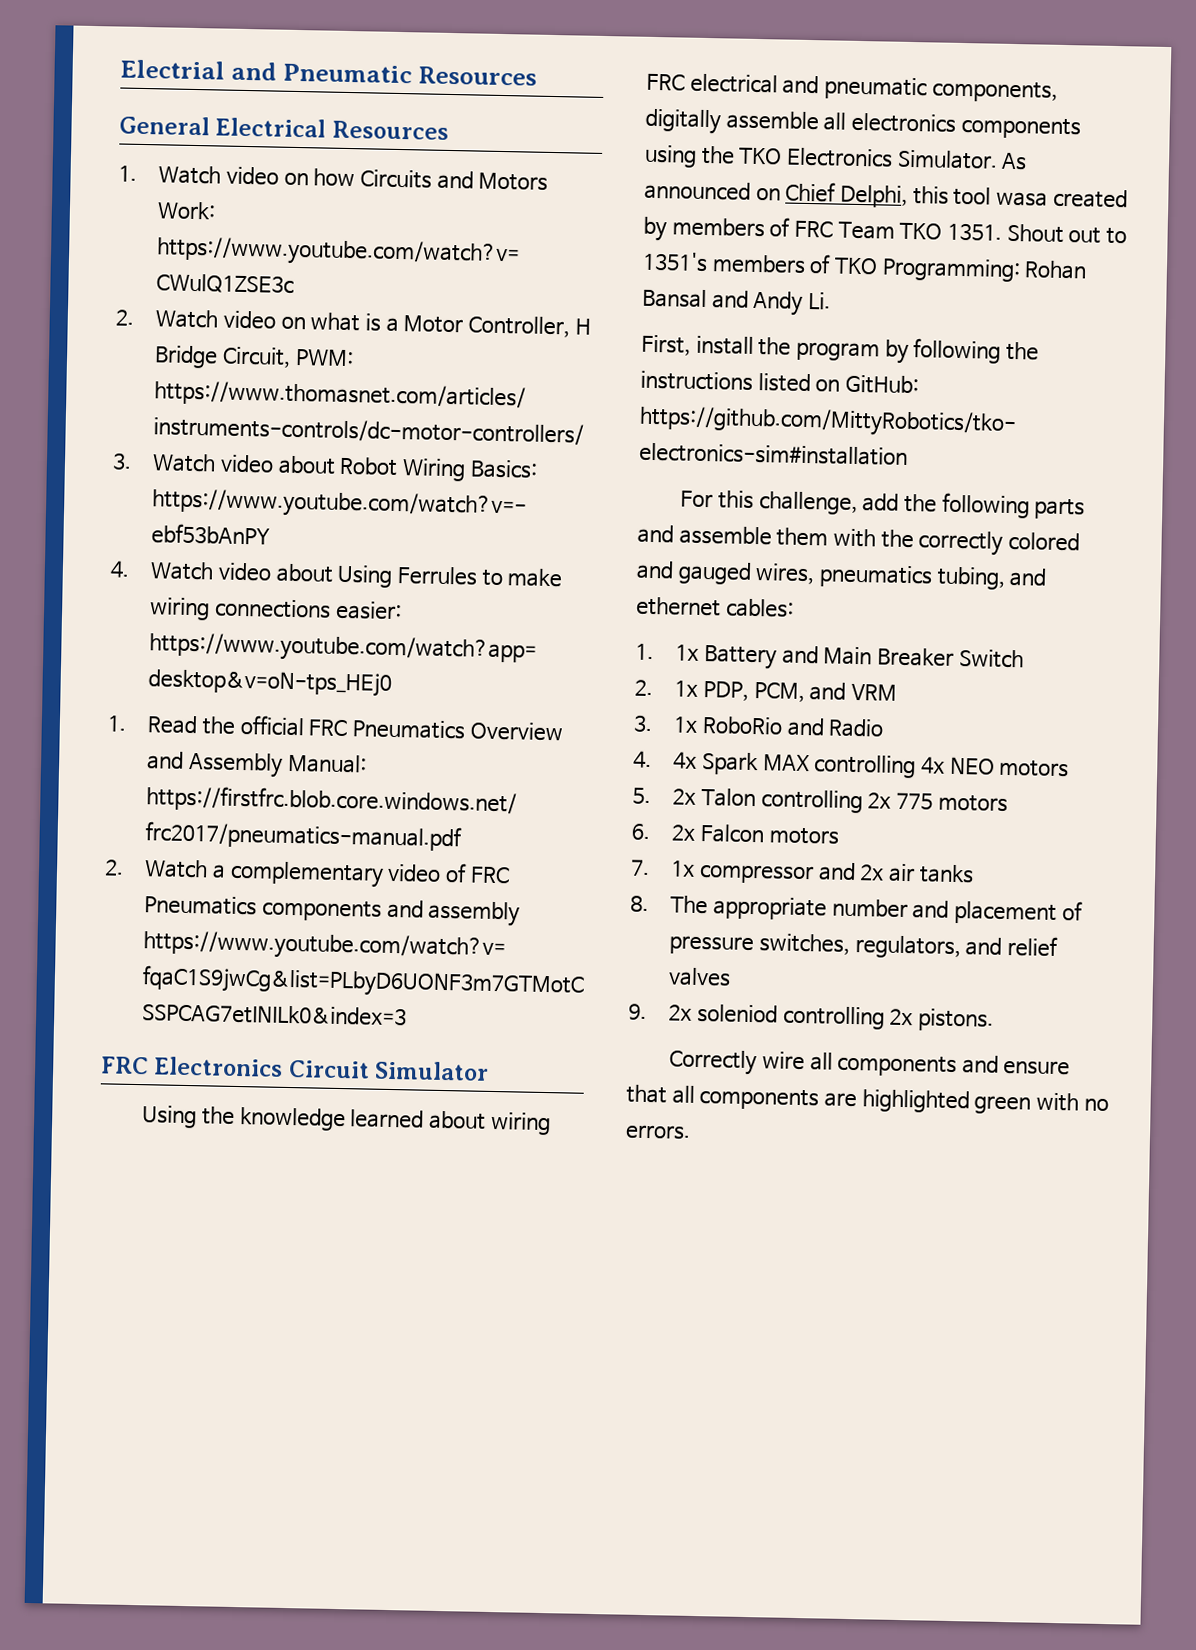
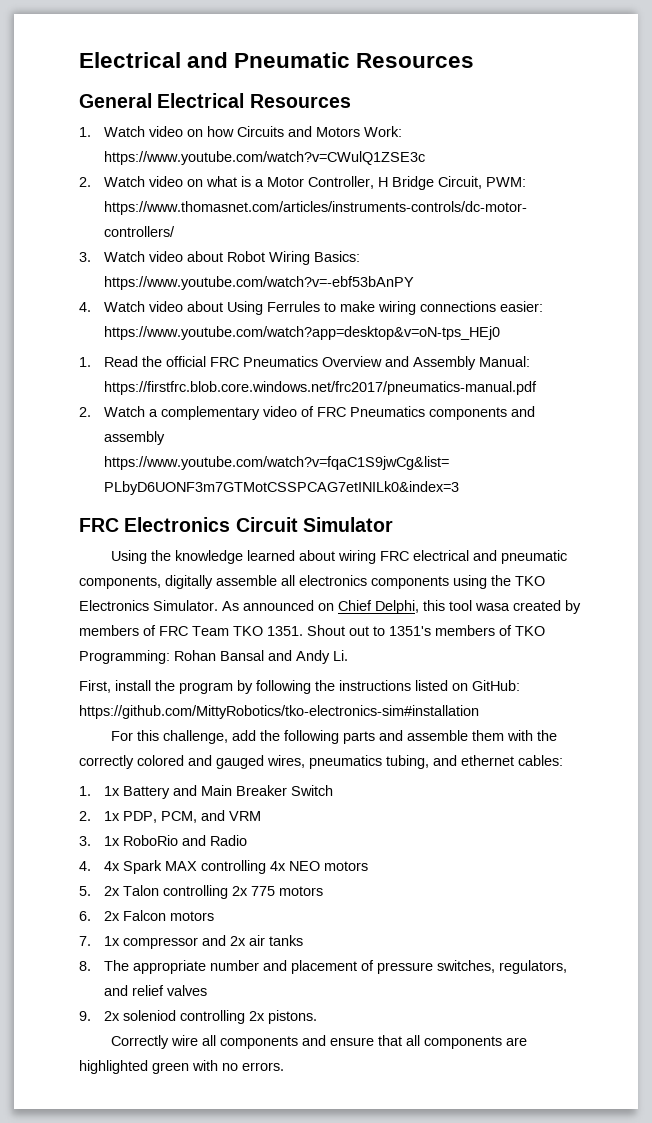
[120,59,225,80] Electrial -> [79,52,181,68] Electrical

